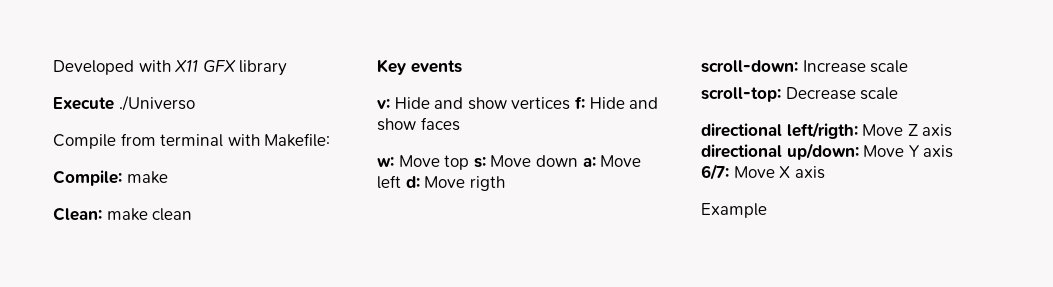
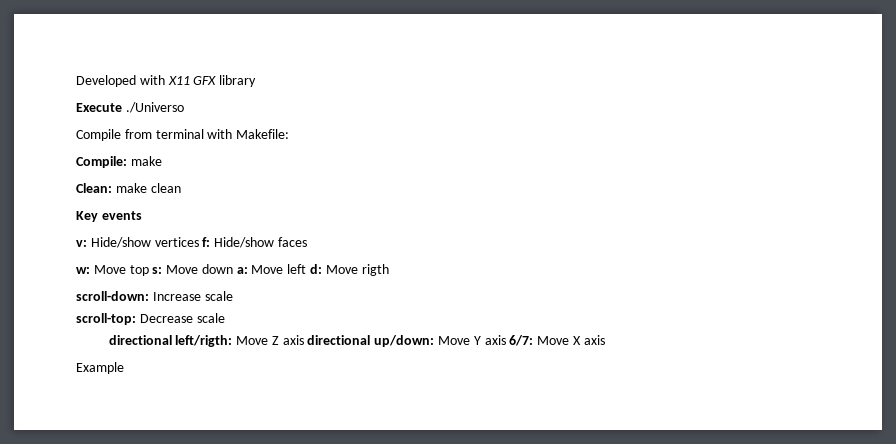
[394,96,659,110] [377,118,416,131] Hide and show vertices f: Hide and show -> [90,237,275,248] Hide/show vertices f: Hide/show

